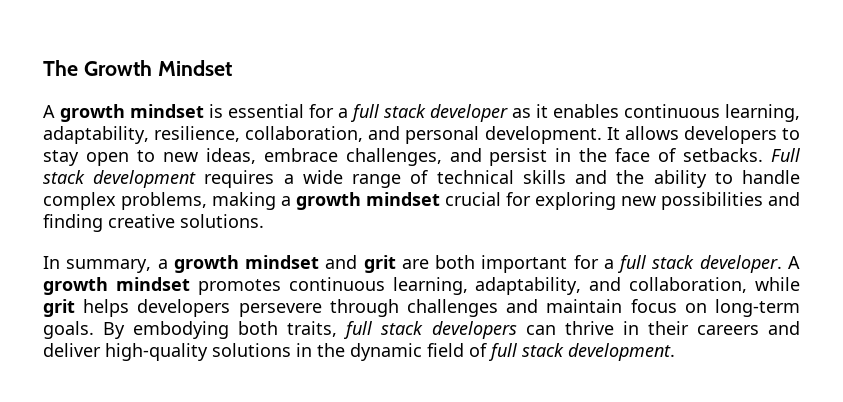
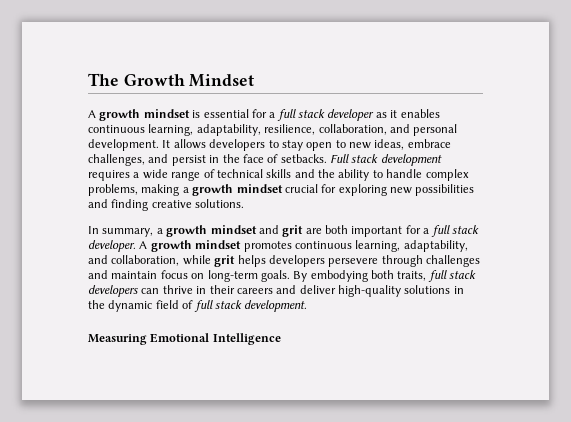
(675, 352) none -> [88,333,281,345] // Measuring Emotional Intelligence

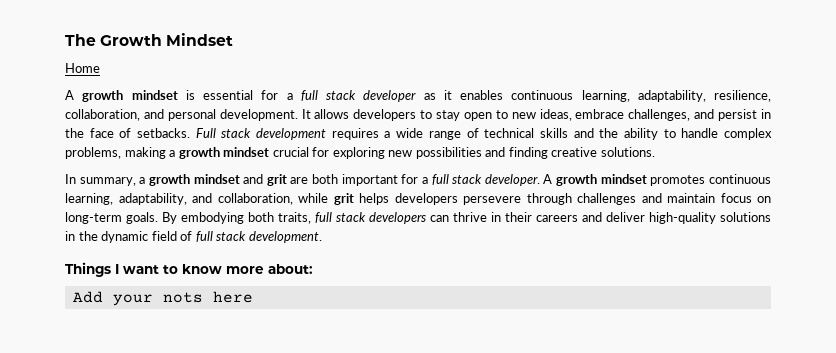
(255, 80) none -> [65,63,100,73] // Home
[88,333,281,345] Measuring Emotional Intelligence -> [65,262,313,277] [72,291,253,306] Things I want to know more about: // Add your nots here

